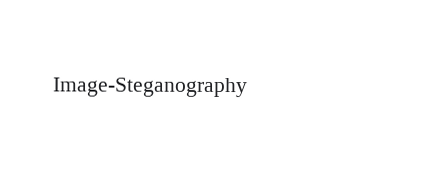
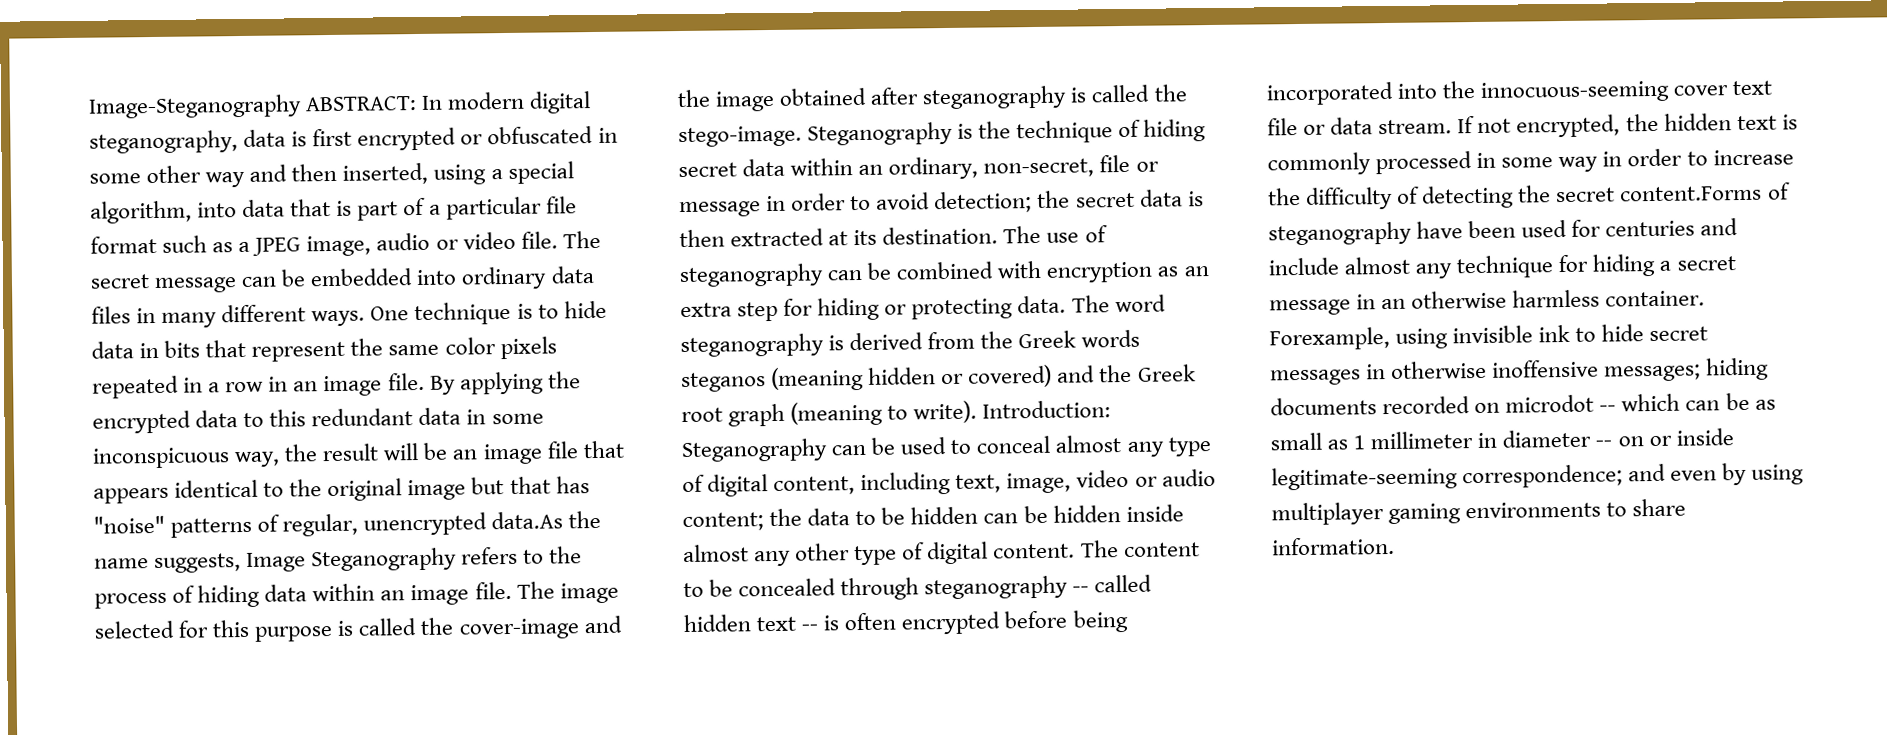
(248, 87) none -> [305,91,592,114] [89,126,618,154] [89,161,574,188] [90,196,577,224] [90,230,601,257] [90,266,595,293] [91,300,607,328] [91,336,557,362] [92,371,581,399] [92,407,544,434] [92,440,625,469] [93,476,590,504] [93,510,602,538] [94,546,583,574] [94,581,619,609] [94,615,622,642] [677,84,1187,112] [678,119,1207,148] [678,154,1159,180] [679,189,1204,218] [679,225,1108,248] [679,260,1209,288] [680,294,1166,322] [680,329,1141,358] [681,364,1196,393] [681,400,1112,427] [681,435,1212,463] [682,468,1216,497] [682,504,1184,532] [682,540,1200,567] [683,574,1153,601] [683,609,1129,635] [1266,80,1773,106] [1267,113,1798,138] [1267,148,1794,176] [1267,182,1791,210] [1268,218,1739,246] [1268,253,1736,279] [1269,289,1706,316] [1269,324,1709,351] [1270,357,1770,386] [1270,392,1776,416] [1270,428,1734,451] [1271,462,1805,491] [1271,498,1687,526] [1271,536,1395,556] ABSTRACT: In modern digital steganography, data is first encrypted or obfuscated in some other way and then inserted, using a special algorithm, into data that is part of a particular file format such as a JPEG image, audio or video file. The secret message can be embedded into ordinary data files in many different ways. One technique is to hide data in bits that represent the same color pixels repeated in a row in an image file. By applying the encrypted data to this redundant data in some inconspicuous way, the result will be an image file that appears identical to the original image but that has "noise" patterns of regular, unencrypted data.As the name suggests, Image Steganography refers to the process of hiding data within an image file. The image selected for this purpose is called the cover-image and the image obtained after steganography is called the stego-image. Steganography is the technique of hiding secret data within an ordinary, non-secret, file or message in order to avoid detection; the secret data is then extracted at its destination. The use of steganography can be combined with encryption as an extra step for hiding or protecting data. The word steganography is derived from the Greek words steganos (meaning hidden or covered) and the Greek root graph (meaning to write). Introduction: Steganography can be used to conceal almost any type of digital content, including text, image, video or audio content; the data to be hidden can be hidden inside almost any other type of digital content. The content to be concealed through steganography -- called hidden text -- is often encrypted before being incorporated into the innocuous-seeming cover text file or data stream. If not encrypted, the hidden text is commonly processed in some way in order to increase the difficulty of detecting the secret content.Forms of steganography have been used for centuries and include almost any technique for hiding a secret message in an otherwise harmless container. Forexample, using invisible ink to hide secret messages in otherwise inoffensive messages; hiding documents recorded on microdot -- which can be as small as 1 millimeter in diameter -- on or inside legitimate-seeming correspondence; and even by using multiplayer gaming environments to share information.

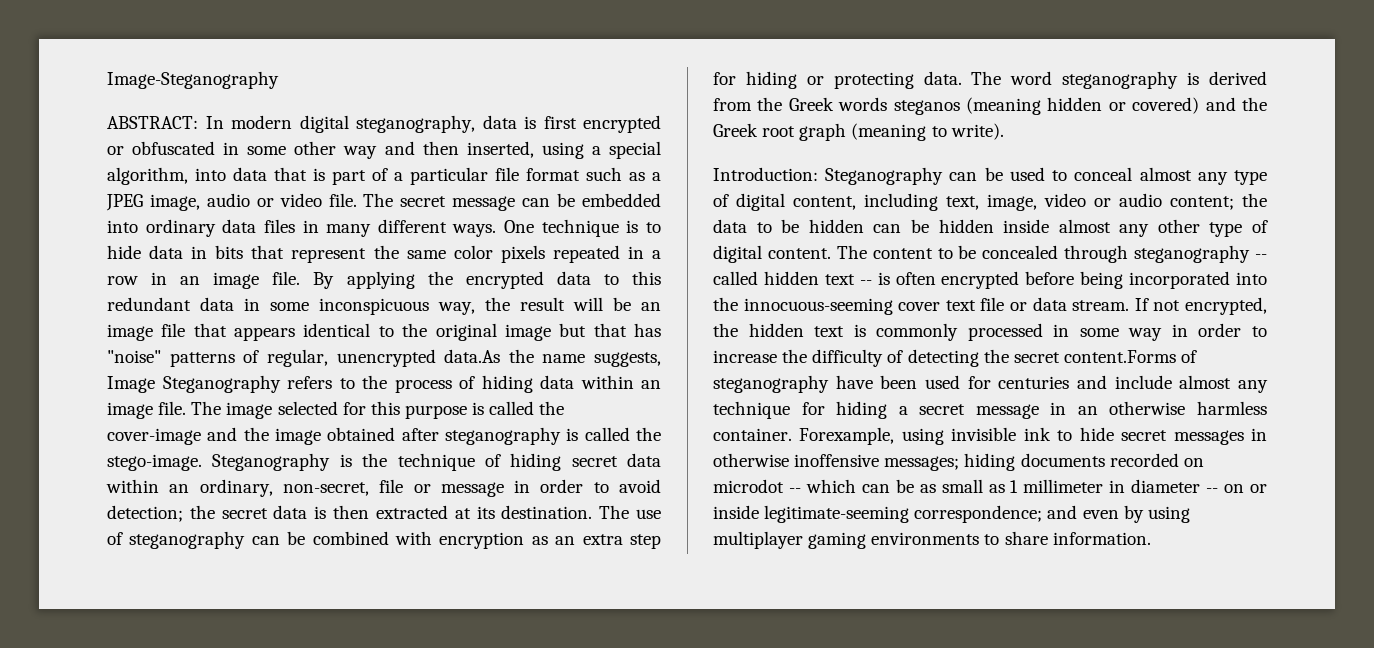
(302, 106) none -> (279, 80) //
(978, 412) none -> (1004, 131) //

